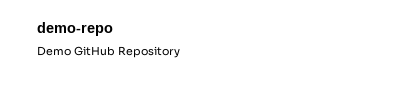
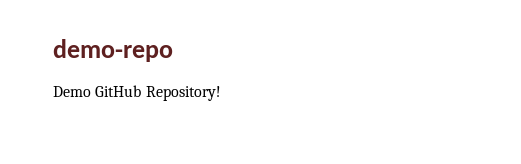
[118,46,180,58] Repository -> [145,86,221,101] Repository!

